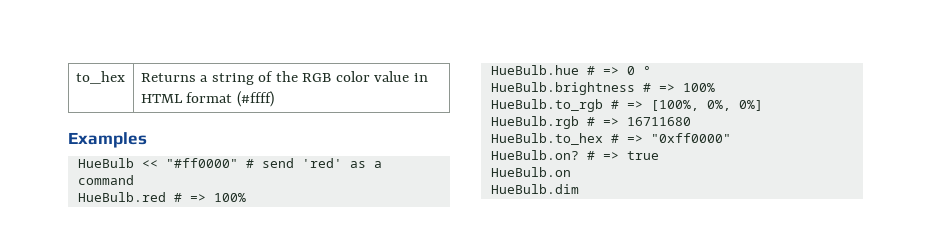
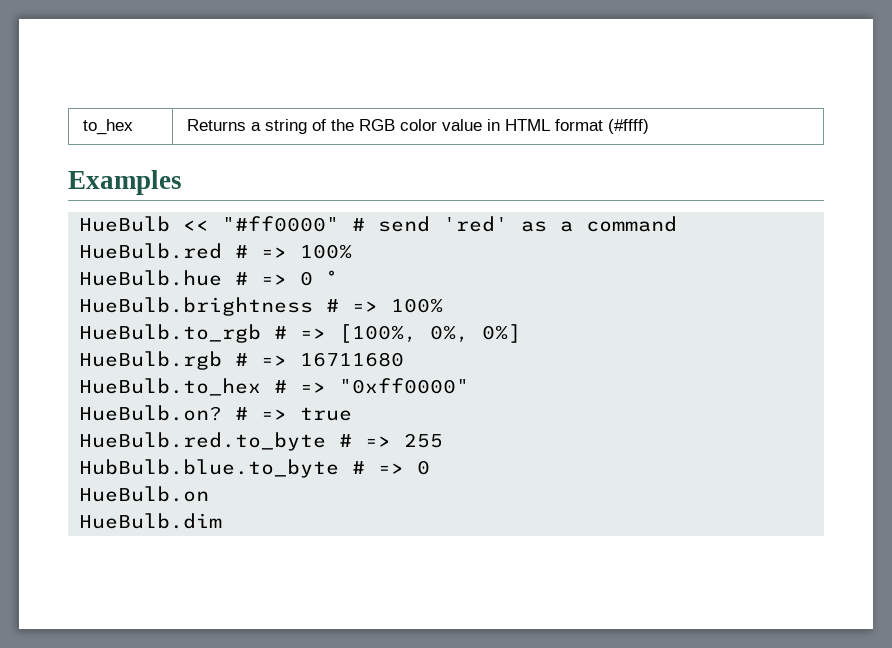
(659, 155) none -> [79,432,444,451] [79,459,431,478] // HueBulb.red.to_byte # => 255 // HubBulb.blue.to_byte # => 0

